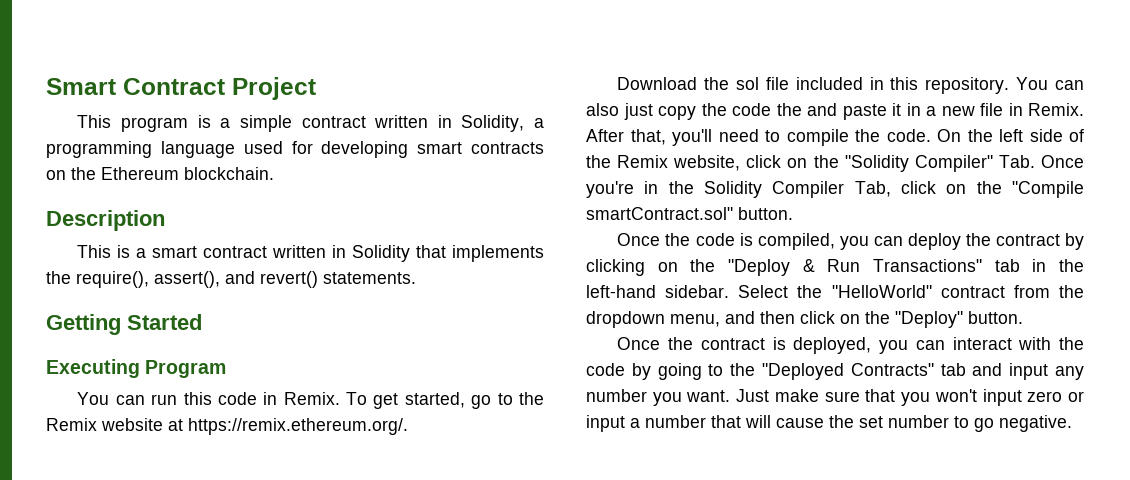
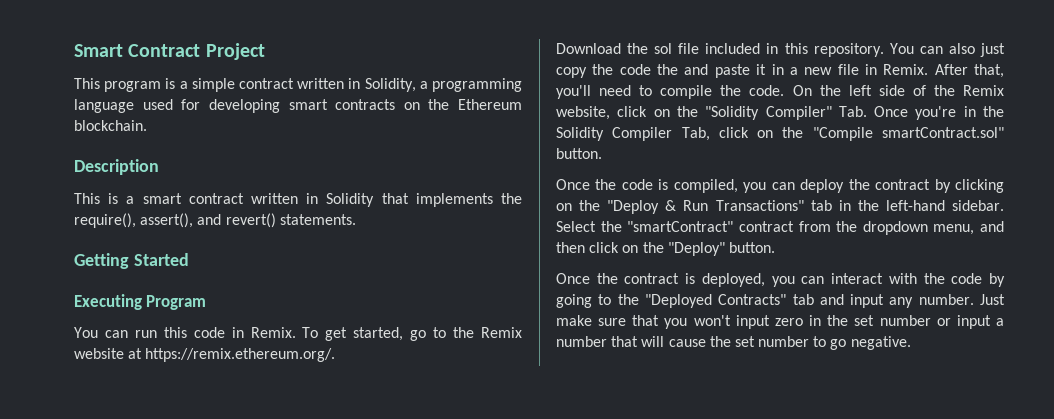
[831,285,932,298] "HelloWorld" -> [627,221,734,232] "smartContract"
[586,389,731,406] number you want. -> [918,294,974,305] number.
(1063, 396) none -> [809,315,931,326] in the set number

